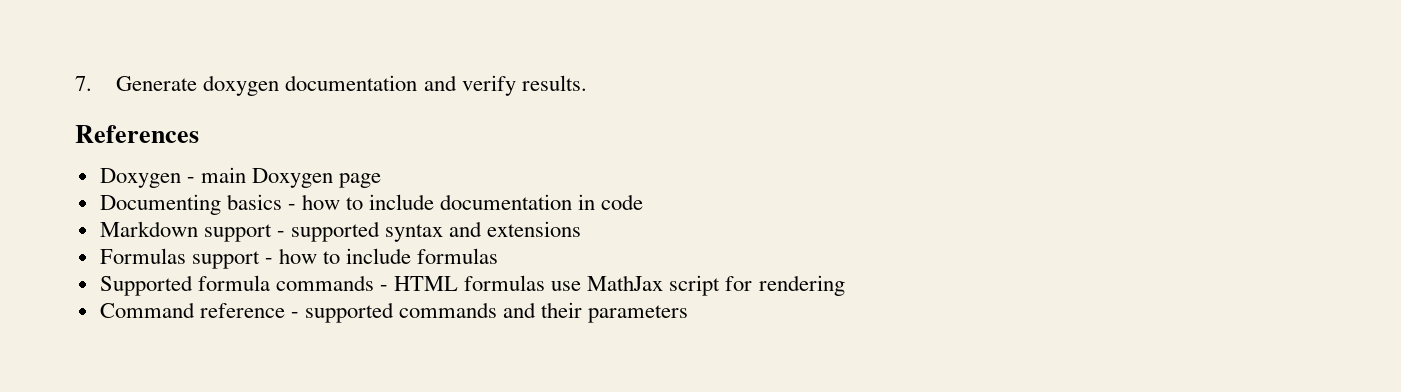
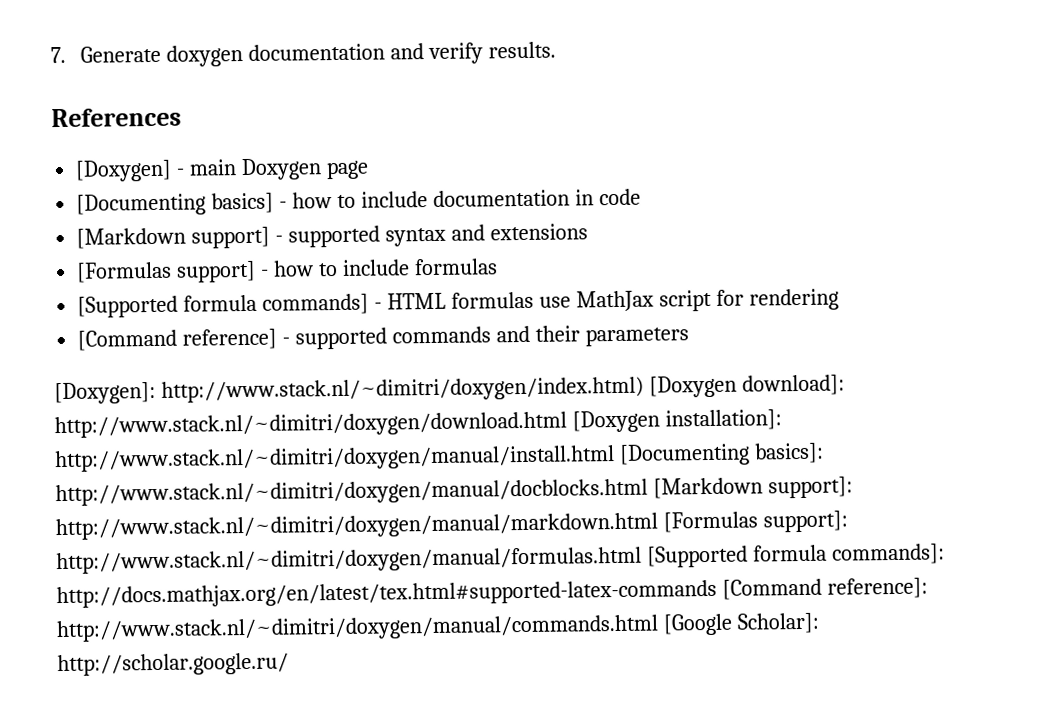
[99,168,181,188] Doxygen -> [75,159,173,182] [Doxygen]
[99,194,282,215] Documenting basics -> [76,192,275,216] [Documenting basics]
[99,221,272,242] Markdown support -> [76,226,271,249] [Markdown support]
[99,248,260,269] Formulas support -> [76,260,257,283] [Formulas support]
[99,275,374,296] Supported formula commands -> [77,293,370,318] [Supported formula commands]
[99,302,285,318] Command reference -> [77,328,278,351] [Command reference]
(689, 314) none -> [54,374,845,405] [54,409,782,439] [55,442,824,473] [55,476,853,507] [55,510,848,541] [56,543,945,575] [56,577,928,609] [56,612,820,643] [57,652,289,677] // [Doxygen]: http://www.stack.nl/~dimitri/doxygen/index.html) [Doxygen download]: http://www.stack.nl/~dimitri/doxygen/download.html [Doxygen installation]: http://www.stack.nl/~dimitri/doxygen/manual/install.html [Documenting basics]: http://www.stack.nl/~dimitri/doxygen/manual/docblocks.html [Markdown support]: http://www.stack.nl/~dimitri/doxygen/manual/markdown.html [Formulas support]: http://www.stack.nl/~dimitri/doxygen/manual/formulas.html [Supported formula commands]: http://docs.mathjax.org/en/latest/tex.html#supported-latex-commands [Command reference]: http://www.stack.nl/~dimitri/doxygen/manual/commands.html [Google Scholar]: http://scholar.google.ru/

